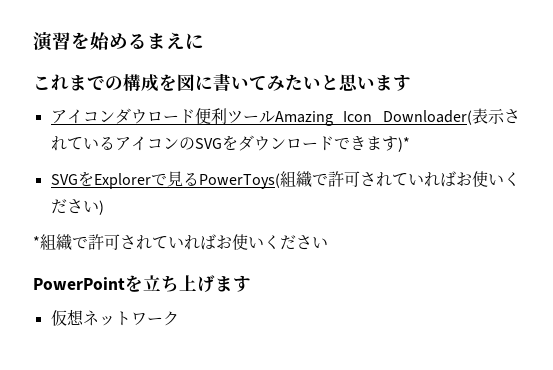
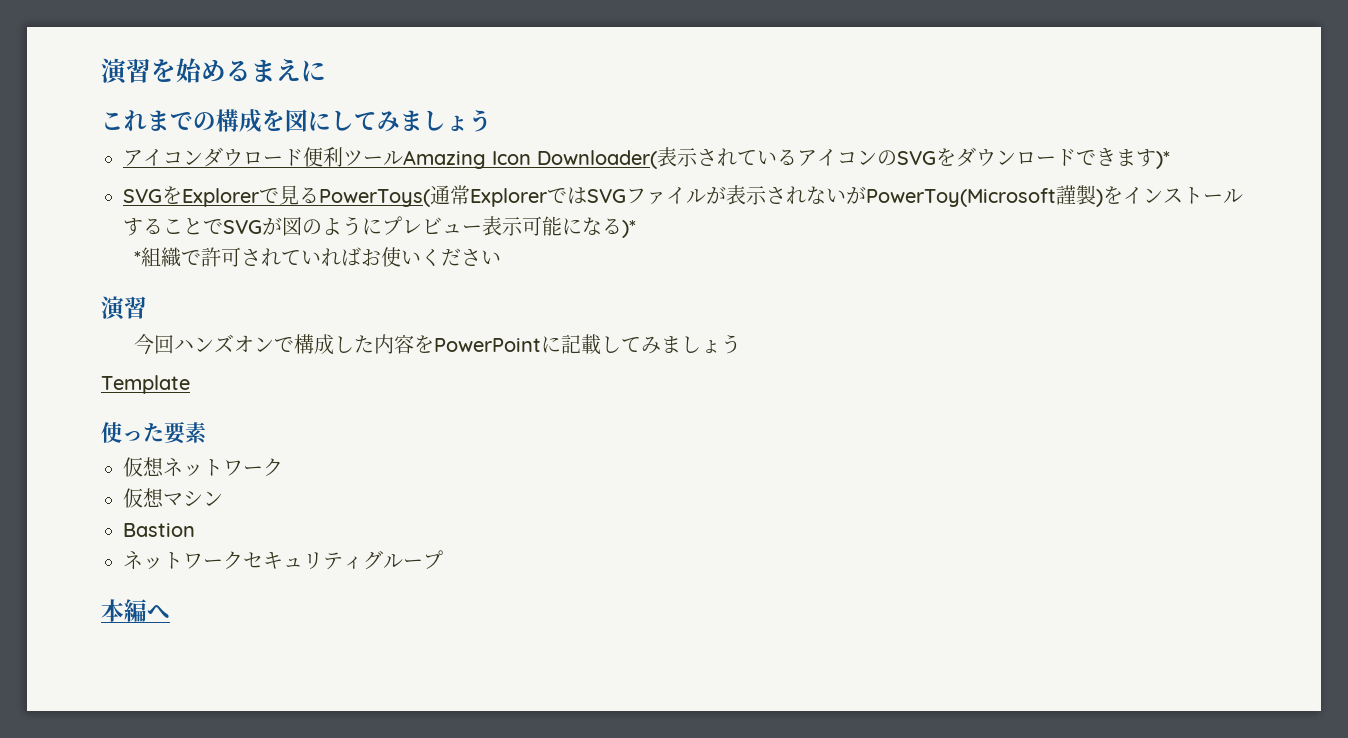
[213,73,411,91] 書いてみたいと思います -> [331,109,492,132] してみましょう
[279,171,520,187] [50,199,104,215] 組織で許可されていればお使いください) -> [430,185,1243,207] [123,216,636,238] 通常ExplorerではSVGファイルが表示されないがPowerToy(Microsoft謹製)をインストールすることでSVGが図のようにプレビュー表示可能になる)*
[33,275,251,292] [50,309,179,326] PowerPointを立ち上げます // 仮想ネットワーク -> [101,296,147,321] [134,334,742,355] [101,375,190,394] [101,421,207,444] [123,457,283,477] [123,488,223,508] [123,523,195,537] [123,550,443,570] [101,599,170,622] 演習 // 今回ハンズオンで構成した内容をPowerPointに記載してみましょう // Template // 使った要素 // 仮想ネットワーク // 仮想マシン // Bastion // ネットワークセキュリティグループ // 本編へ

